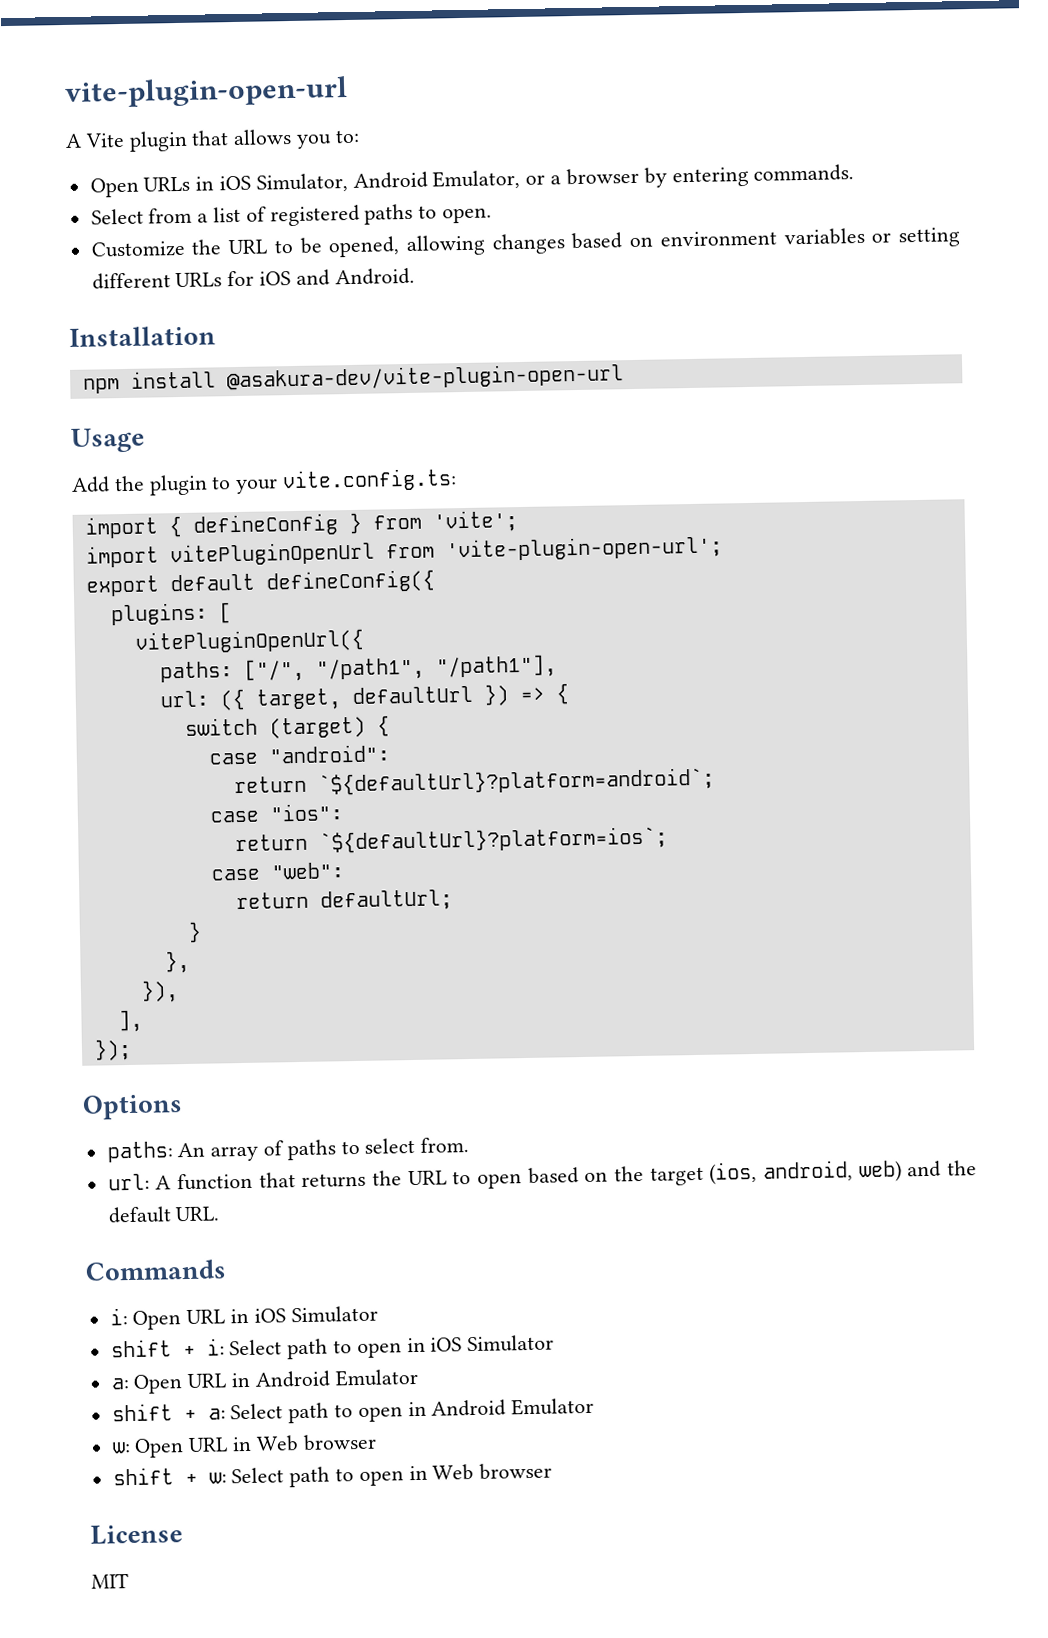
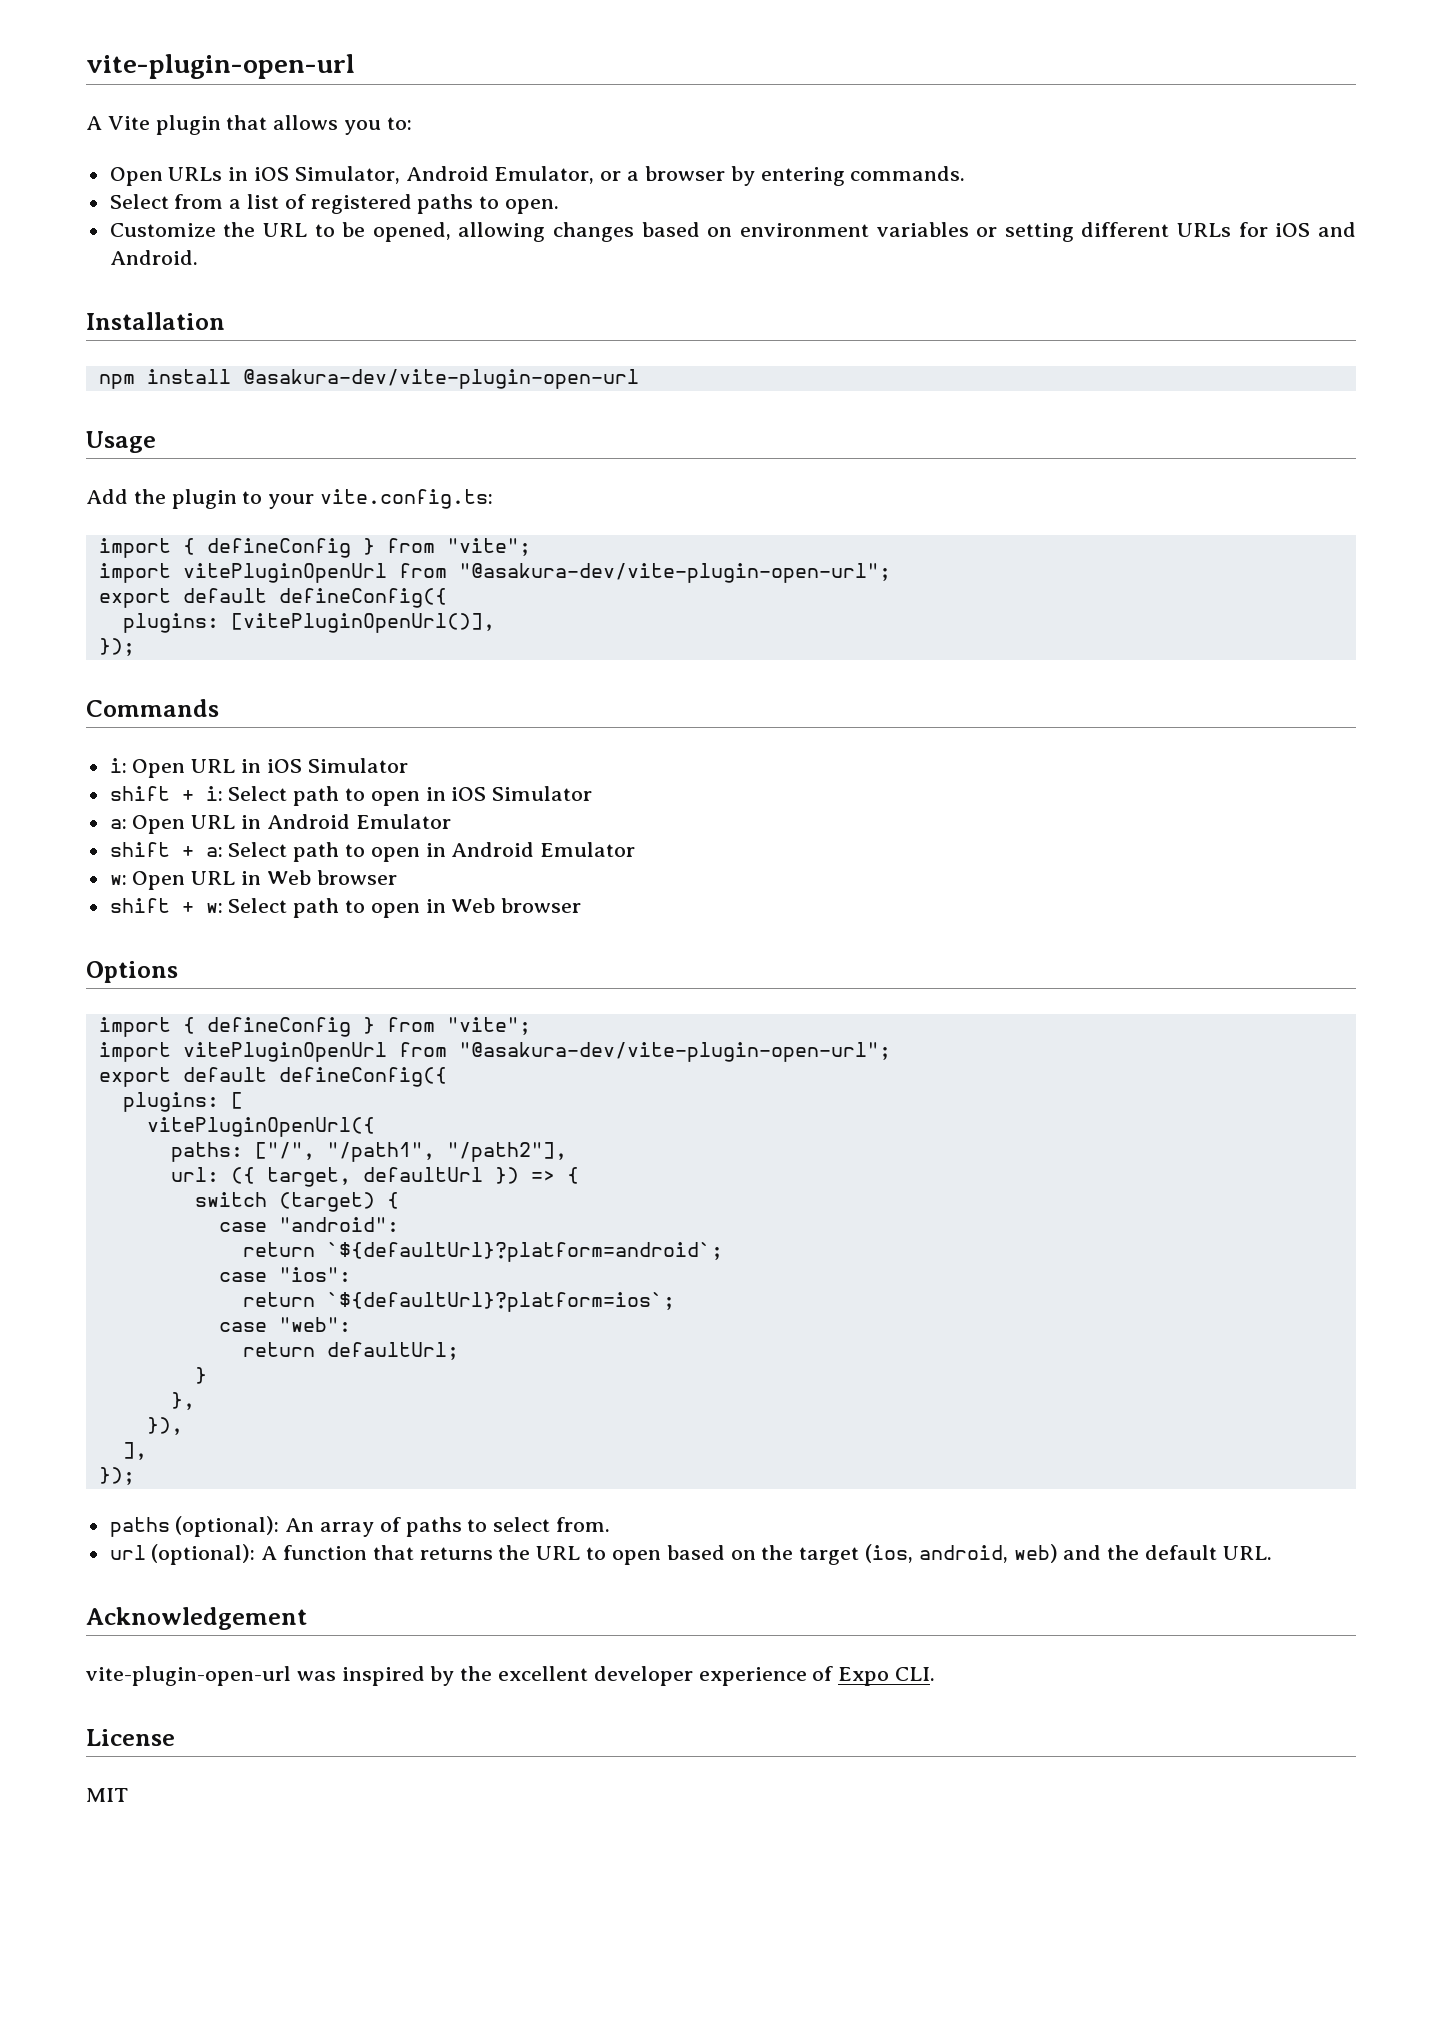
[432,510,518,533] [85,535,723,568] [85,569,435,597] [110,602,232,626] [134,628,364,654] [159,654,557,683] [159,683,569,711] [184,715,390,739] [208,744,390,765] [233,767,715,796] [209,803,343,823] [234,826,668,854] [210,862,345,881] [235,889,453,912] [187,921,202,943] [164,950,190,974] [140,980,179,1003] [117,1009,143,1033] [93,1038,132,1061] [82,1094,183,1120] [106,1137,470,1163] [107,1160,977,1191] [107,1206,221,1224] 'vite'; // import vitePluginOpenUrl from 'vite-plugin-open-url'; // export default defineConfig({ // plugins: [ // vitePluginOpenUrl({ // paths: ["/", "/path1", "/path1"], // url: ({ target, defaultUrl }) => { // switch (target) { // case "android": // return `${defaultUrl}?platform=android`; // case "ios": // return `${defaultUrl}?platform=ios`; // case "web": // return defaultUrl; // } // }, // }), // ], // }); // Options // paths: An array of paths to select from. // url: A function that returns the URL to open based on the target (ios, android, web) and the default URL. -> [446,538,531,556] [98,563,891,583] [98,588,447,608] [122,613,495,633] [98,638,135,656] "vite"; // import vitePluginOpenUrl from "@asakura-dev/vite-plugin-open-url"; // export default defineConfig({ // plugins: [vitePluginOpenUrl()], // });
(553, 1471) none -> [86,961,178,983] [98,1017,531,1037] [98,1042,891,1062] [98,1067,447,1087] [122,1092,243,1112] [146,1117,375,1137] [170,1142,567,1162] [170,1167,579,1187] [194,1192,399,1212] [218,1217,399,1232] [242,1242,723,1262] [218,1267,351,1282] [242,1292,675,1312] [218,1317,351,1332] [242,1342,459,1360] [194,1367,207,1384] [170,1392,195,1410] [146,1417,183,1435] [122,1442,147,1460] [98,1467,135,1485] [109,1516,611,1537] [109,1544,1272,1565] [86,1607,307,1630] [86,1666,936,1686] // Options // import { defineConfig } from "vite"; // import vitePluginOpenUrl from "@asakura-dev/vite-plugin-open-url"; // export default defineConfig({ // plugins: [ // vitePluginOpenUrl({ // paths: ["/", "/path1", "/path2"], // url: ({ target, defaultUrl }) => { // switch (target) { // case "android": // return `${defaultUrl}?platform=android`; // case "ios": // return `${defaultUrl}?platform=ios`; // case "web": // return defaultUrl; // } // }, // }), // ], // }); // paths (optional): An array of paths to select from. // url (optional): A function that returns the URL to open based on the target (ios, android, web) and the default URL. // Acknowledgement // vite-plugin-open-url was inspired by the excellent developer experience of Expo CLI.

